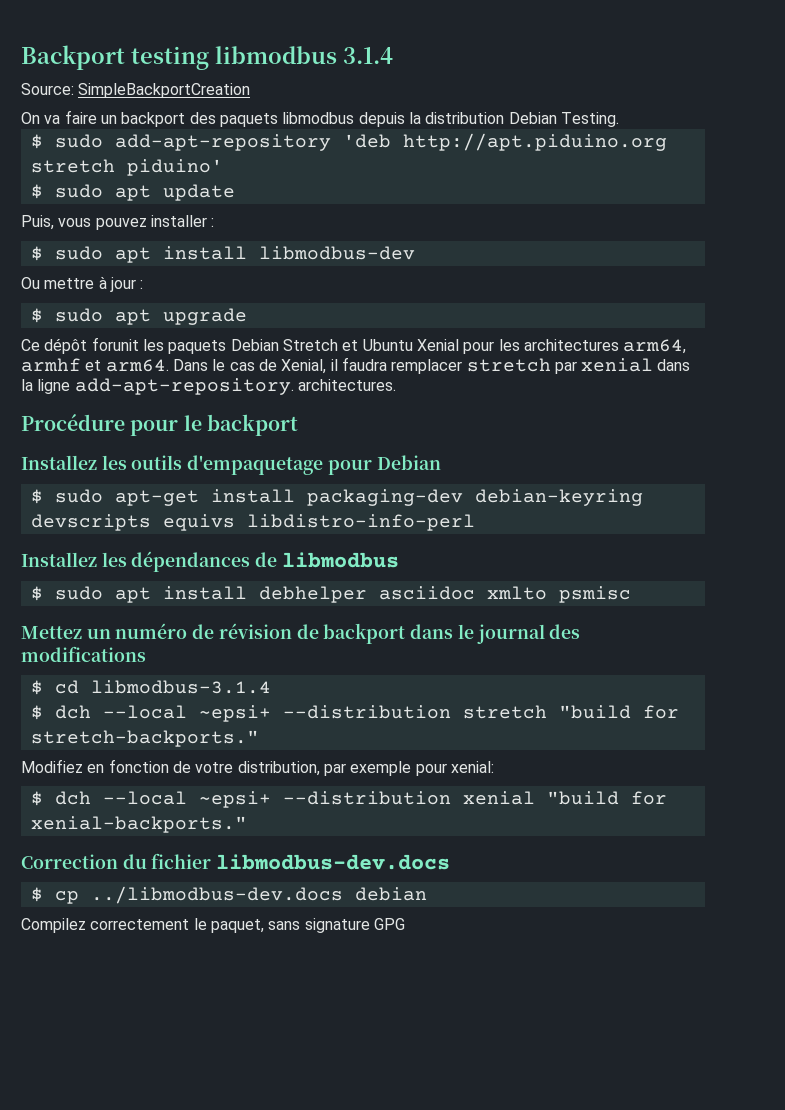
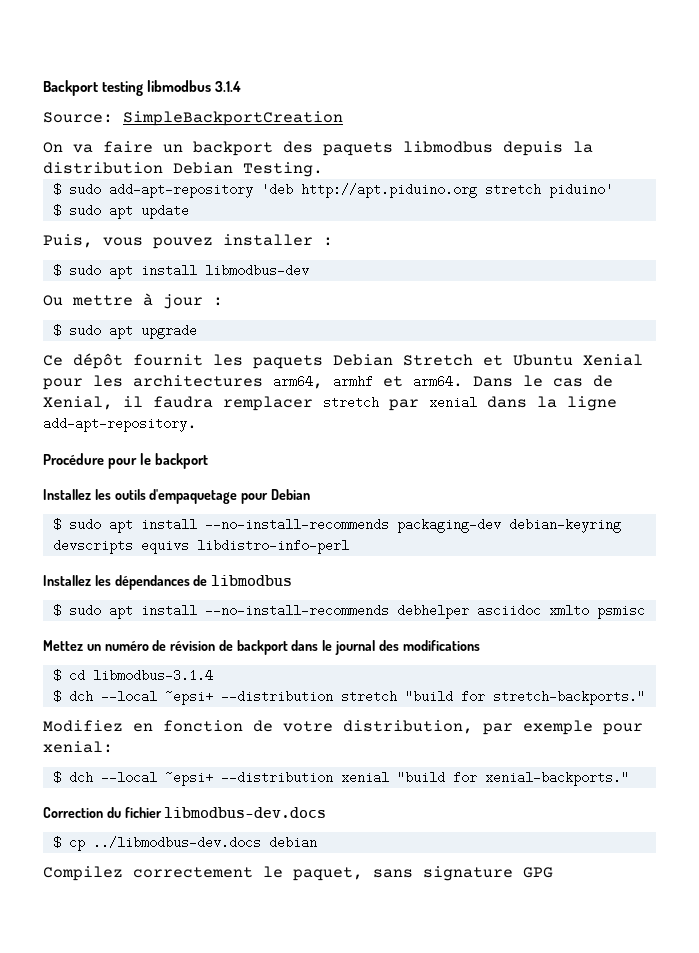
[91,337,139,351] forunit -> [133,354,203,366] fournit
[297,379,396,391] architectures. -> (197, 424) none
[114,489,295,506] apt-get install -> [108,518,389,533] apt install --no-install-recommends
(247, 593) none -> [204,604,389,617] --no-install-recommends

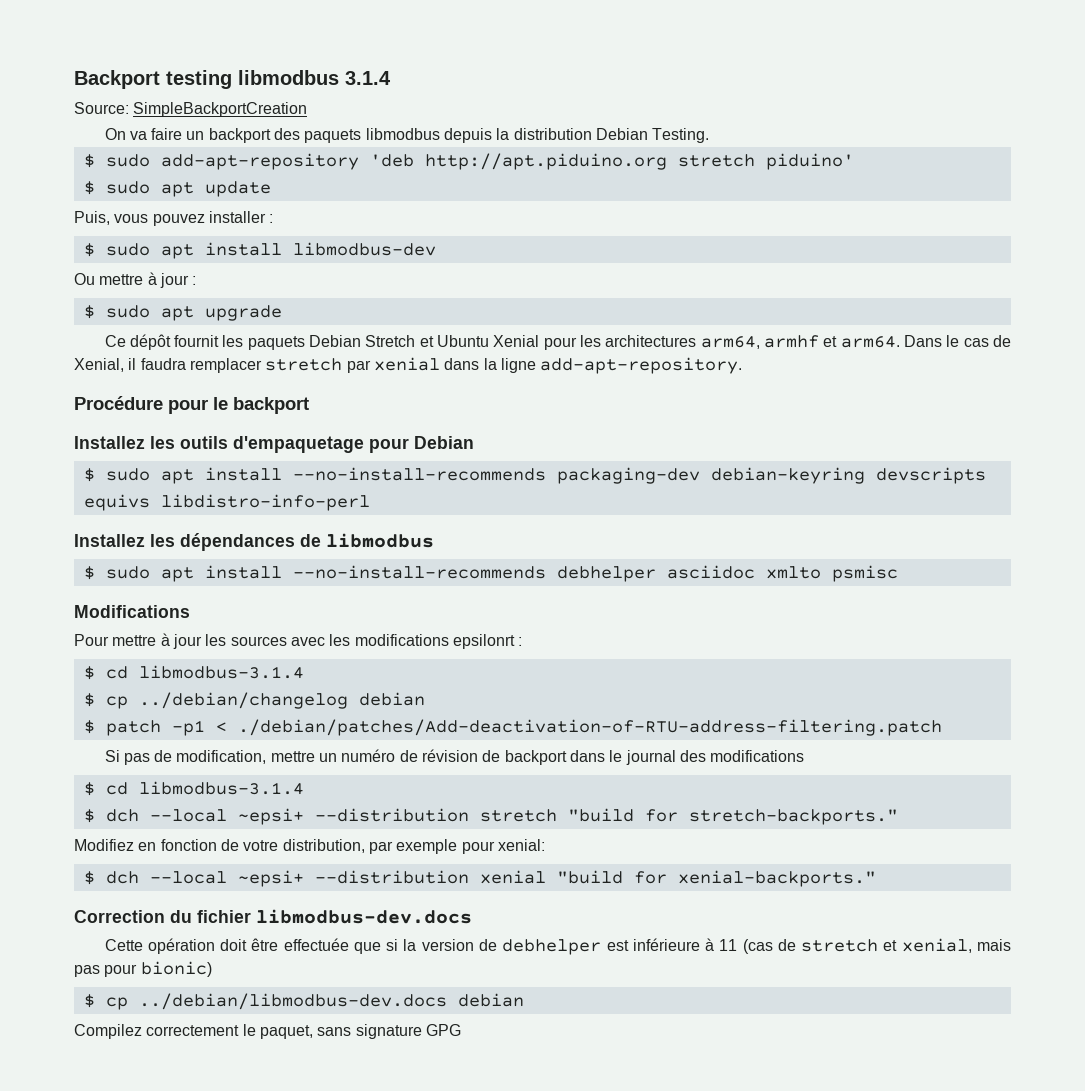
[43,640,83,651] Mettez -> [74,605,190,618] [74,633,523,649] [83,665,304,680] [83,692,425,709] [83,719,942,736] [104,750,315,765] Modifications // Pour mettre à jour les sources avec les modifications epsilonrt : // $ cd libmodbus-3.1.4 // $ cp ../debian/changelog debian // $ patch -p1 < ./debian/patches/Add-deactivation-of-RTU-address-filtering.patch // Si pas de modification, mettre
[52,836,261,851] // $ cp ../libmodbus-dev.docs -> [104,938,1012,955] [74,961,212,977] [83,993,447,1010] // Cette opération doit être effectuée que si la version de debhelper est inférieure à 11 (cas de stretch et xenial, mais pas pour bionic) // $ cp ../debian/libmodbus-dev.docs

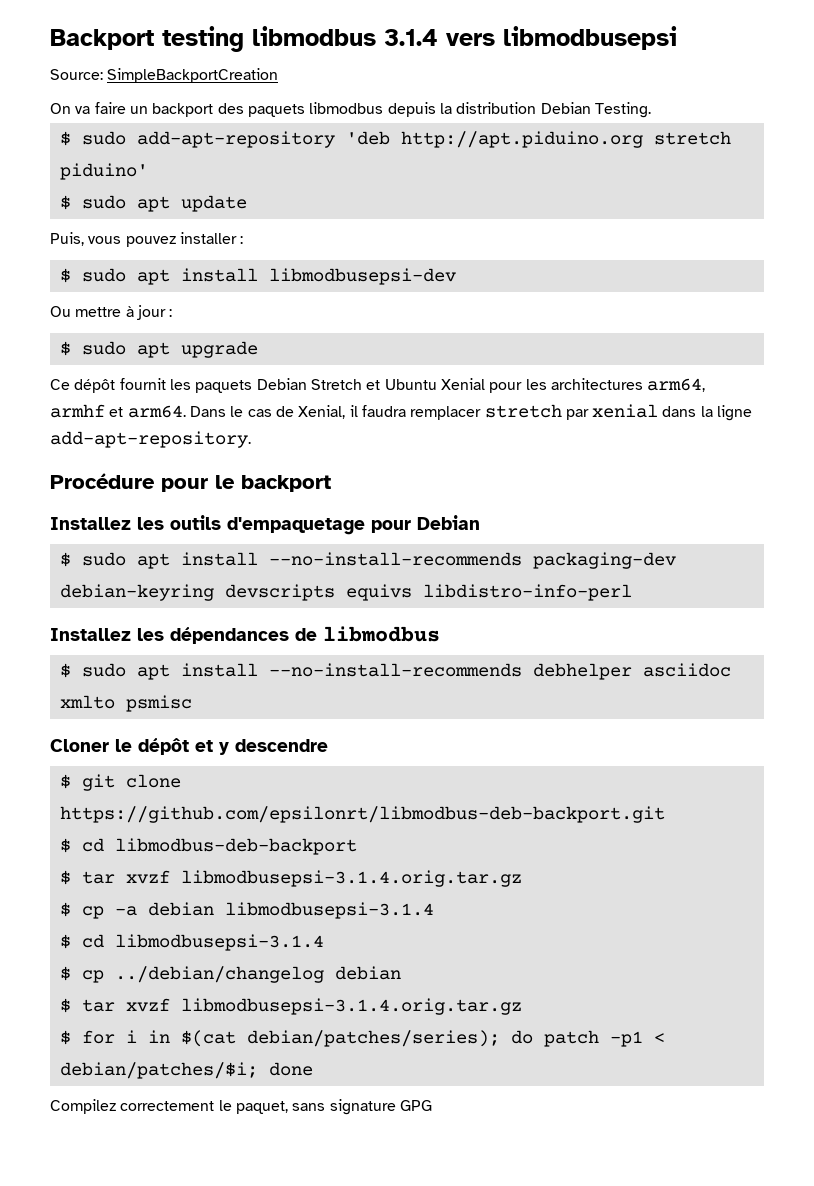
(391, 78) none -> [446,26,677,50] vers libmodbusepsi
[292,242,436,256] libmodbus-dev -> [268,268,456,285] libmodbusepsi-dev
[74,605,190,618] [74,633,523,649] [83,665,304,680] Modifications // Pour mettre à jour les sources avec les modifications epsilonrt : // $ cd libmodbus-3.1.4 -> [50,738,328,755] [59,774,181,791] [59,806,665,823] [59,838,357,855] [59,870,522,887] [59,902,434,919] [59,934,324,951] Cloner le dépôt et y descendre // $ git clone https://github.com/epsilonrt/libmodbus-deb-backport.git // $ cd libmodbus-deb-backport // $ tar xvzf libmodbusepsi-3.1.4.orig.tar.gz // $ cp -a debian libmodbusepsi-3.1.4 // $ cd libmodbusepsi-3.1.4
[105,719,942,736] [104,749,805,765] [83,781,304,796] [83,808,898,825] [74,839,545,854] [83,870,876,887] [74,909,472,924] [104,938,1012,955] [74,961,212,977] [83,993,524,1010] patch -p1 < ./debian/patches/Add-deactivation-of-RTU-address-filtering.patch // Si pas de modification, mettre un numéro de révision de backport dans le journal des modifications // $ cd libmodbus-3.1.4 // $ dch --local ~epsi+ --distribution stretch "build for stretch-backports." // Modifiez en fonction de votre distribution, par exemple pour xenial: // $ dch --local ~epsi+ --distribution xenial "build for xenial-backports." // Correction du fichier libmodbus-dev.docs // Cette opération doit être effectuée que si la version de debhelper est inférieure à 11 (cas de stretch et xenial, mais pas pour bionic) // $ cp ../debian/libmodbus-dev.docs debian -> [81,998,522,1015] [59,1030,665,1047] [59,1062,313,1079] tar xvzf libmodbusepsi-3.1.4.orig.tar.gz // $ for i in $(cat debian/patches/series); do patch -p1 < debian/patches/$i; done

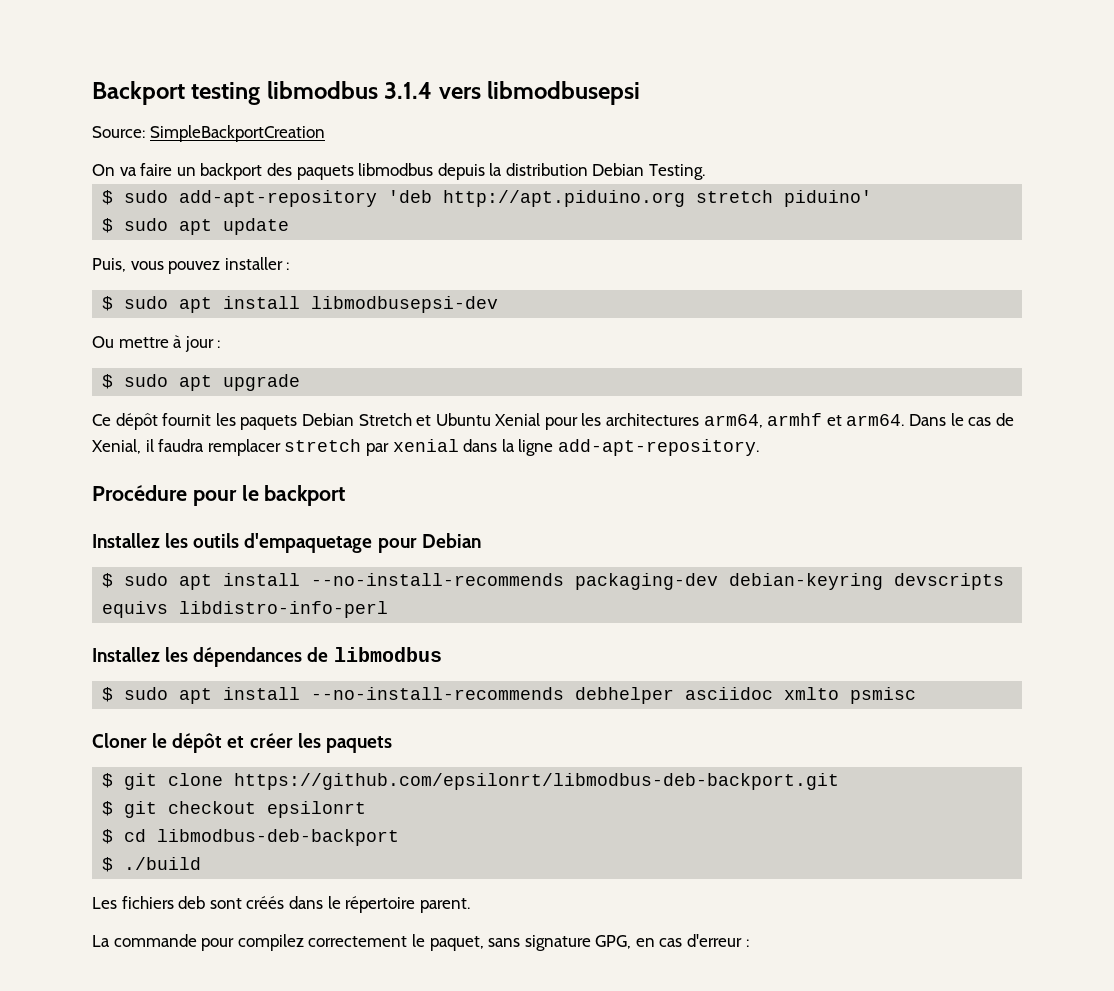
[219,739,328,755] y descendre -> [249,733,392,753] créer les paquets
(665, 814) none -> [102,801,367,818] // $ git checkout epsilonrt
[81,870,522,887] [59,902,434,919] [59,934,324,951] [59,966,401,983] [59,998,522,1015] [59,1030,665,1047] [59,1062,313,1079] [50,1099,116,1114] tar xvzf libmodbusepsi-3.1.4.orig.tar.gz // $ cp -a debian libmodbusepsi-3.1.4 // $ cd libmodbusepsi-3.1.4 // $ cp ../debian/changelog debian // $ tar xvzf libmodbusepsi-3.1.4.orig.tar.gz // $ for i in $(cat debian/patches/series); do patch -p1 < debian/patches/$i; done // Compilez -> [124,857,202,870] [92,896,470,913] [92,934,304,951] ./build // Les fichiers deb sont créés dans le répertoire parent. // La commande pour compilez
[399,1100,432,1111] GPG -> [595,934,749,949] GPG, en cas d'erreur :

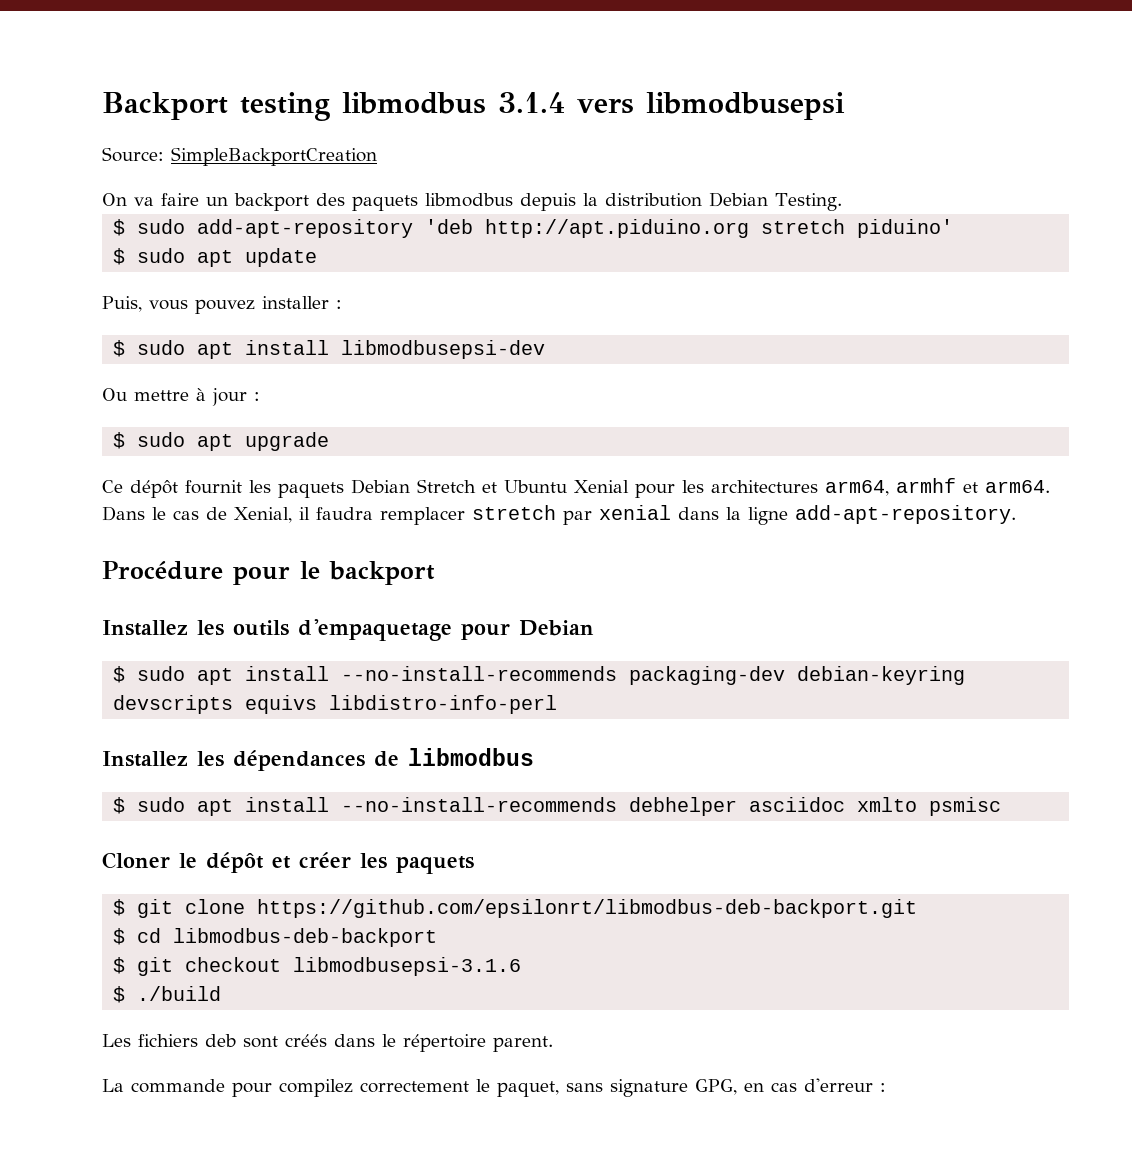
(840, 781) none -> [113,928,438,947] // $ cd libmodbus-deb-backport
[267,801,367,818] [102,829,400,846] epsilonrt // $ cd libmodbus-deb-backport -> [293,957,522,976] libmodbusepsi-3.1.6

